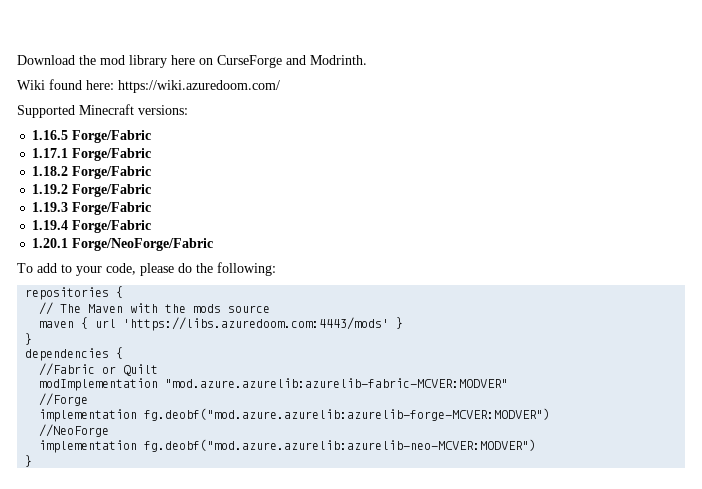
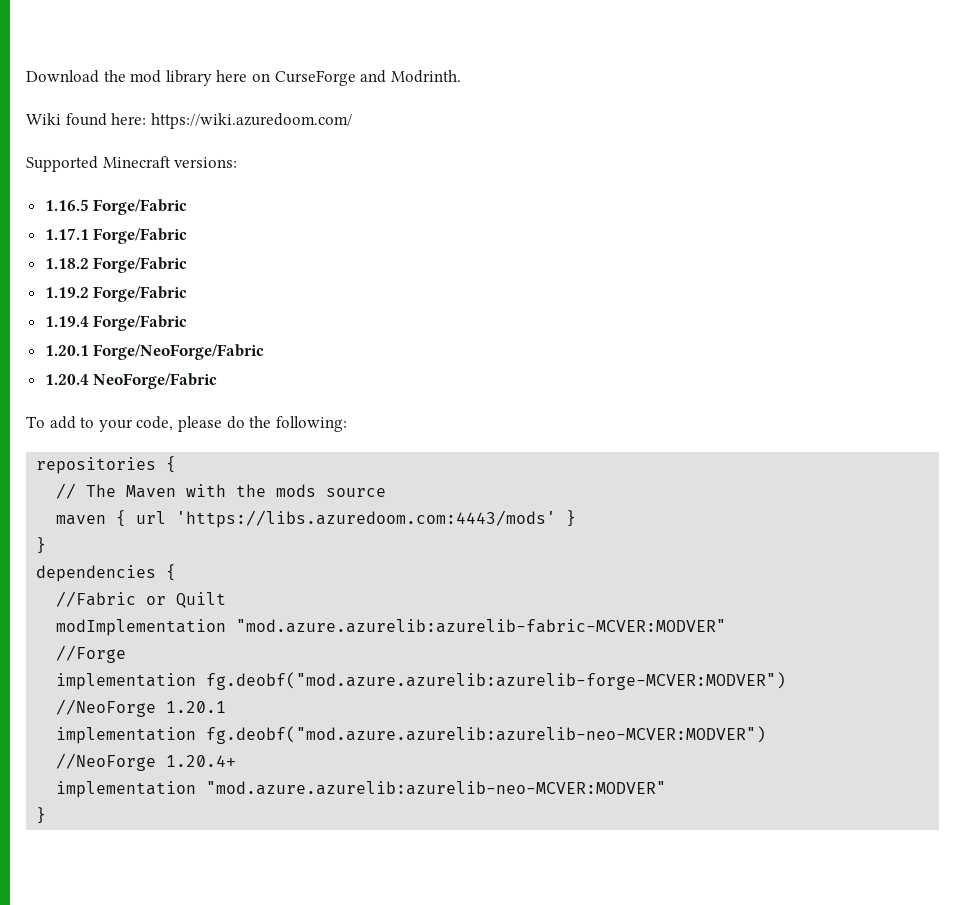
[32,202,152,215] // 1.19.3 Forge/Fabric -> (188, 294) none
(214, 244) none -> [44,373,218,389] // 1.20.4 NeoForge/Fabric
(110, 430) none -> [166,701,227,713] 1.20.1
(537, 445) none -> [56,753,237,771] [56,781,667,798] // //NeoForge 1.20.4+ // implementation "mod.azure.azurelib:azurelib-neo-MCVER:MODVER"

